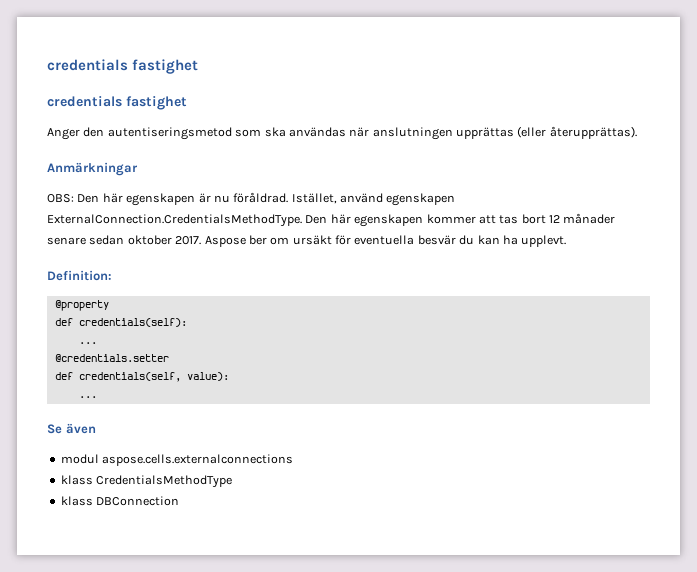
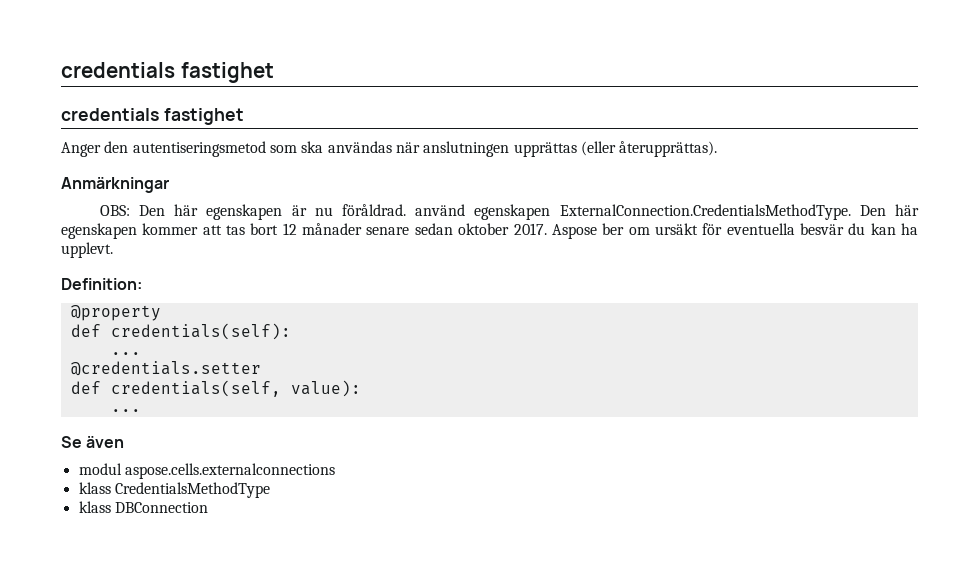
[291,193,337,204] Istället, -> (406, 210) none

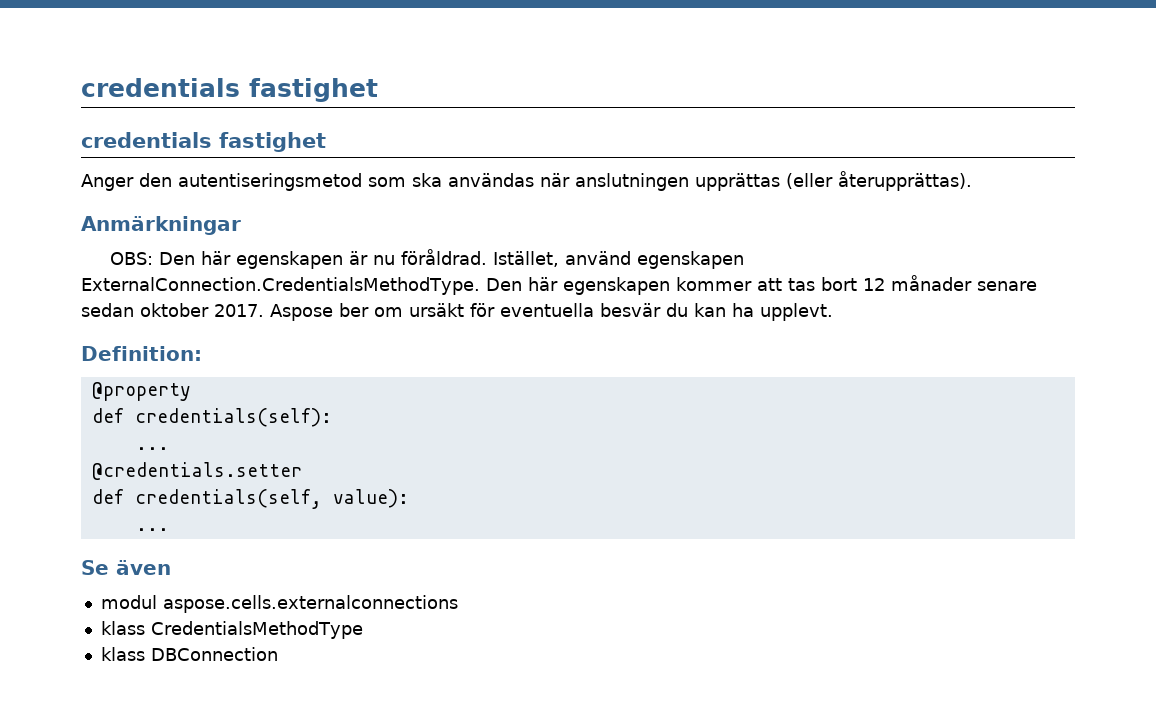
(406, 210) none -> [492,251,559,267] Istället,

